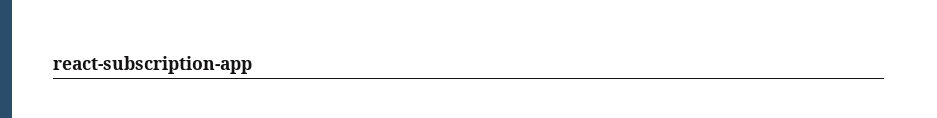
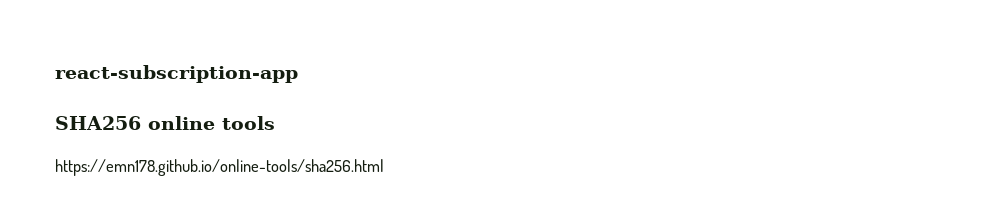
(252, 65) none -> [55,116,275,130] [55,159,384,176] // SHA256 online tools // https://emn178.github.io/online-tools/sha256.html

